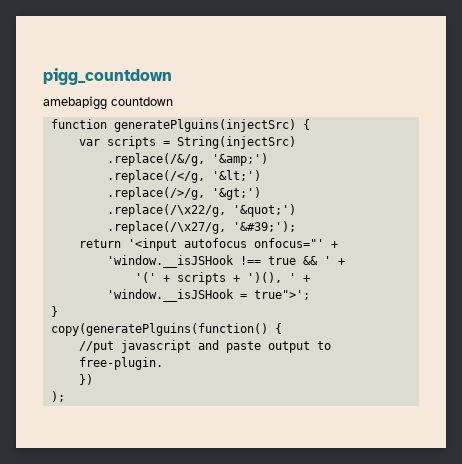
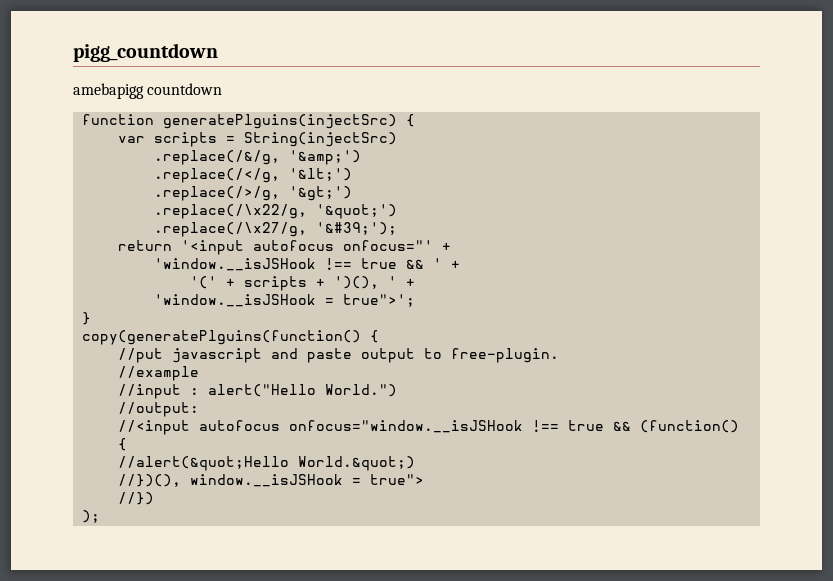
[78,374,93,385] }) -> [118,366,200,381] [118,384,398,399] [118,402,200,417] [118,420,740,435] [118,438,128,451] [118,456,416,471] [118,474,425,487] [118,492,155,505] //example // //input : alert("Hello World.") // //output: // //<input autofocus onfocus="window.__isJSHook !== true && (function() { // //alert(&quot;Hello World.&quot;) // //})(), window.__isJSHook = true"> // //})

